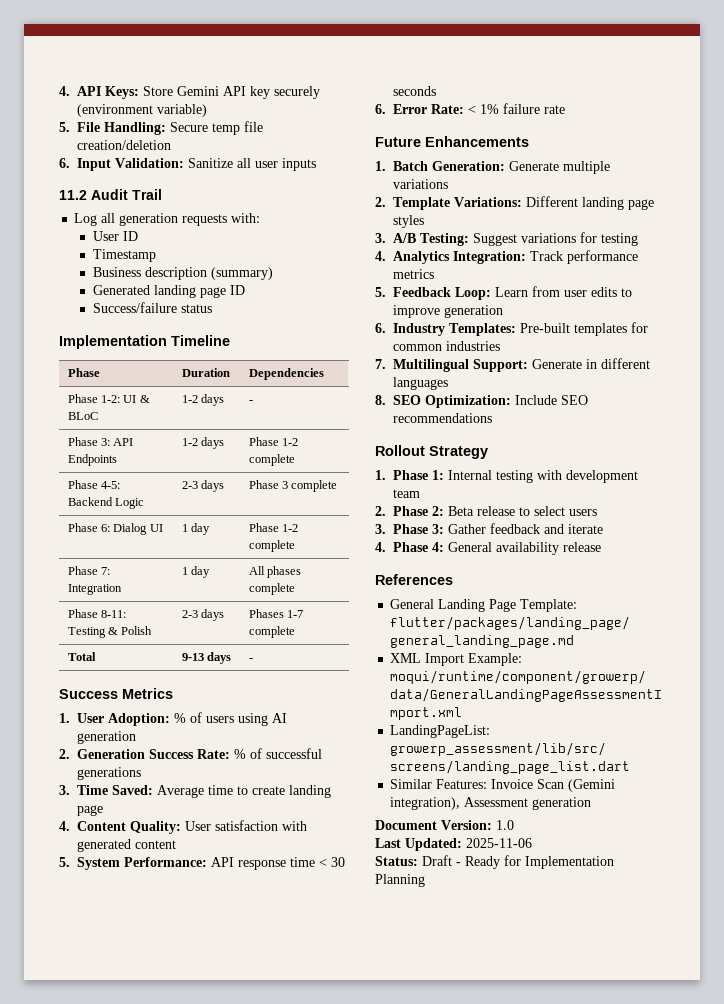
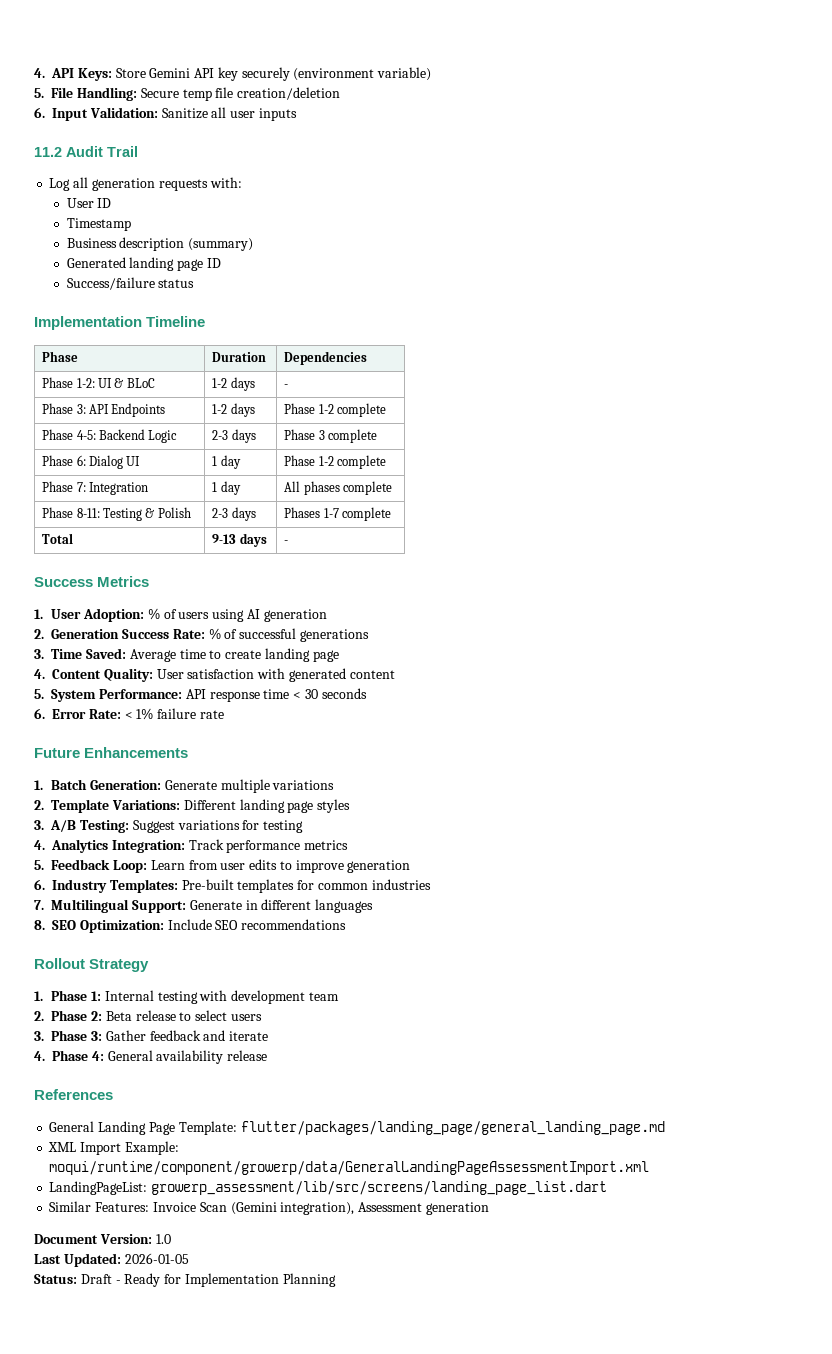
[466,838,532,848] 2025-11-06 -> [124,1253,189,1264] 2026-01-05

